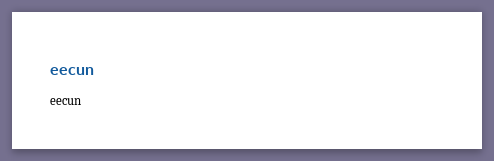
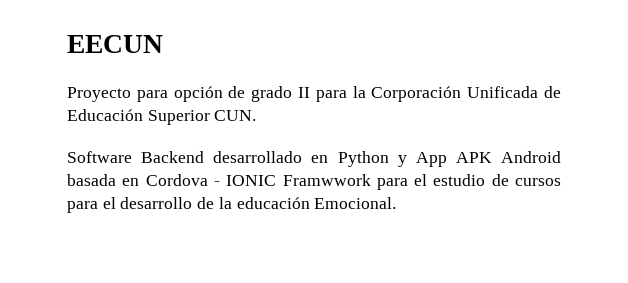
[50,67,94,75] [50,98,81,105] eecun // eecun -> [67,35,163,53] [67,86,562,102] [67,109,257,125] [67,151,561,167] [67,174,561,190] [67,197,397,213] EECUN // Proyecto para opción de grado II para la Corporación Unificada de Educación Superior CUN. // Software Backend desarrollado en Python y App APK Android basada en Cordova - IONIC Framwwork para el estudio de cursos para el desarrollo de la educación Emocional.

